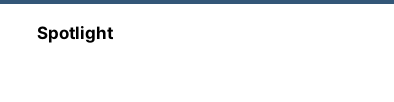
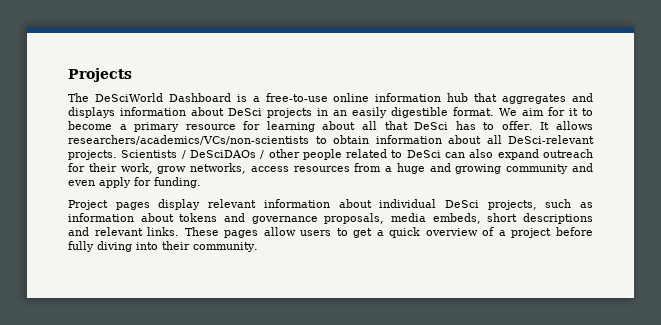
[37,25,114,43] Spotlight -> [68,68,132,82] [68,93,594,104] [68,107,593,118] [68,121,594,132] [68,135,594,145] [68,149,594,160] [68,163,593,174] [68,177,201,188] [68,199,593,210] [68,213,593,224] [68,227,594,238] [68,241,258,252] Projects // The DeSciWorld Dashboard is a free-to-use online information hub that aggregates and displays information about DeSci projects in an easily digestible format. We aim for it to become a primary resource for learning about all that DeSci has to offer. It allows researchers/academics/VCs/non-scientists to obtain information about all DeSci-relevant projects. Scientists / DeSciDAOs / other people related to DeSci can also expand outreach for their work, grow networks, access resources from a huge and growing community and even apply for funding. // Project pages display relevant information about individual DeSci projects, such as information about tokens and governance proposals, media embeds, short descriptions and relevant links. These pages allow users to get a quick overview of a project before fully diving into their community.

